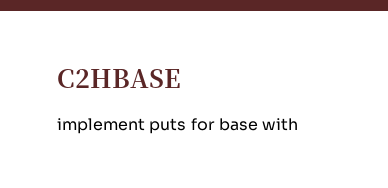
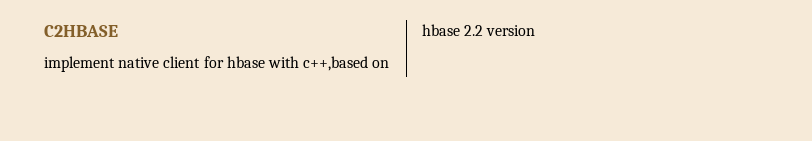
[149,118,299,134] puts for base with -> [118,56,390,71] [422,24,536,36] native client for hbase with c++,based on hbase 2.2 version

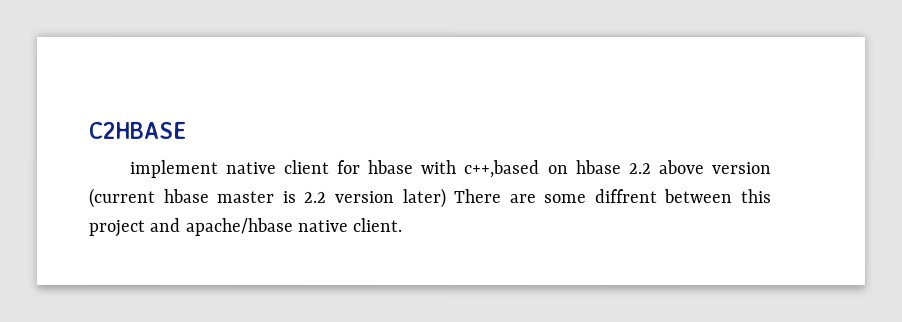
[486,25,536,36] version -> [657,160,772,175] [88,187,771,208] [88,217,403,237] above version (current hbase master is 2.2 version later) There are some diffrent between this project and apache/hbase native client.

